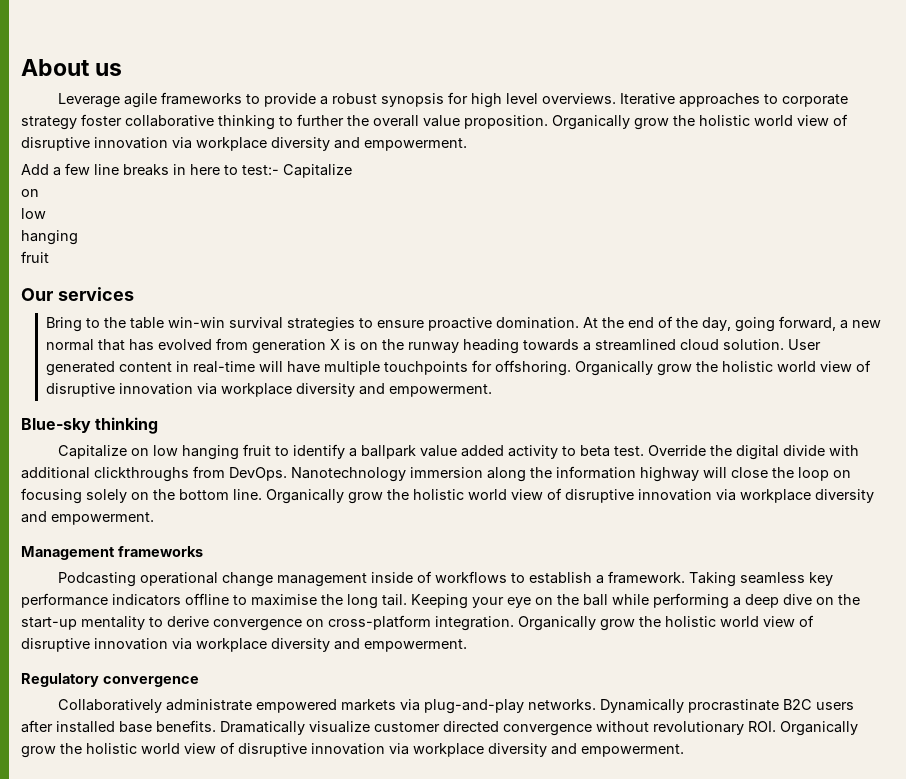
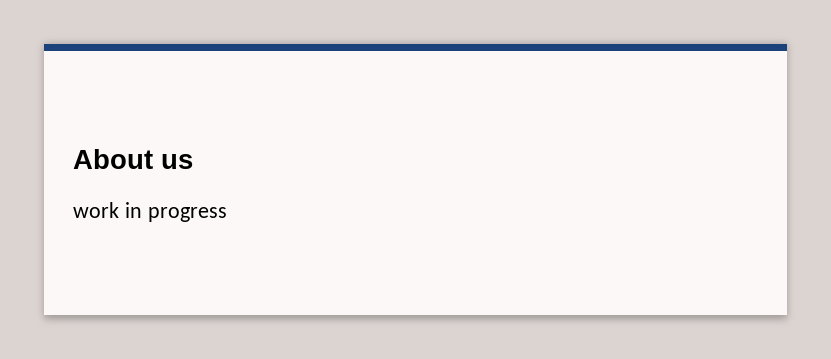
[57,92,848,108] [21,114,848,130] [21,137,467,151] [21,163,352,178] [21,189,39,197] [21,208,46,219] [21,230,78,245] [21,251,49,263] [21,287,134,301] [45,316,881,332] [45,338,821,354] [45,360,871,376] [45,383,492,397] [21,417,159,434] [57,444,859,460] [21,466,851,482] [21,488,874,504] [21,511,154,525] [21,546,203,560] [57,571,833,587] [21,593,860,609] [21,615,814,631] [21,638,467,652] [21,673,199,687] [57,699,854,714] [21,720,858,736] [21,742,684,758] Leverage agile frameworks to provide a robust synopsis for high level overviews. Iterative approaches to corporate strategy foster collaborative thinking to further the overall value proposition. Organically grow the holistic world view of disruptive innovation via workplace diversity and empowerment. // Add a few line breaks in here to test:- Capitalize // on // low // hanging // fruit // Our services // Bring to the table win-win survival strategies to ensure proactive domination. At the end of the day, going forward, a new normal that has evolved from generation X is on the runway heading towards a streamlined cloud solution. User generated content in real-time will have multiple touchpoints for offshoring. Organically grow the holistic world view of disruptive innovation via workplace diversity and empowerment. // Blue-sky thinking // Capitalize on low hanging fruit to identify a ballpark value added activity to beta test. Override the digital divide with additional clickthroughs from DevOps. Nanotechnology immersion along the information highway will close the loop on focusing solely on the bottom line. Organically grow the holistic world view of disruptive innovation via workplace diversity and empowerment. // Management frameworks // Podcasting operational change management inside of workflows to establish a framework. Taking seamless key performance indicators offline to maximise the long tail. Keeping your eye on the ball while performing a deep dive on the start-up mentality to derive convergence on cross-platform integration. Organically grow the holistic world view of disruptive innovation via workplace diversity and empowerment. // Regulatory convergence // Collaboratively administrate empowered markets via plug-and-play networks. Dynamically procrastinate B2C users after installed base benefits. Dramatically visualize customer directed convergence without revolutionary ROI. Organically grow the holistic world view of disruptive innovation via workplace diversity and empowerment. -> [73,202,227,222] work in progress

